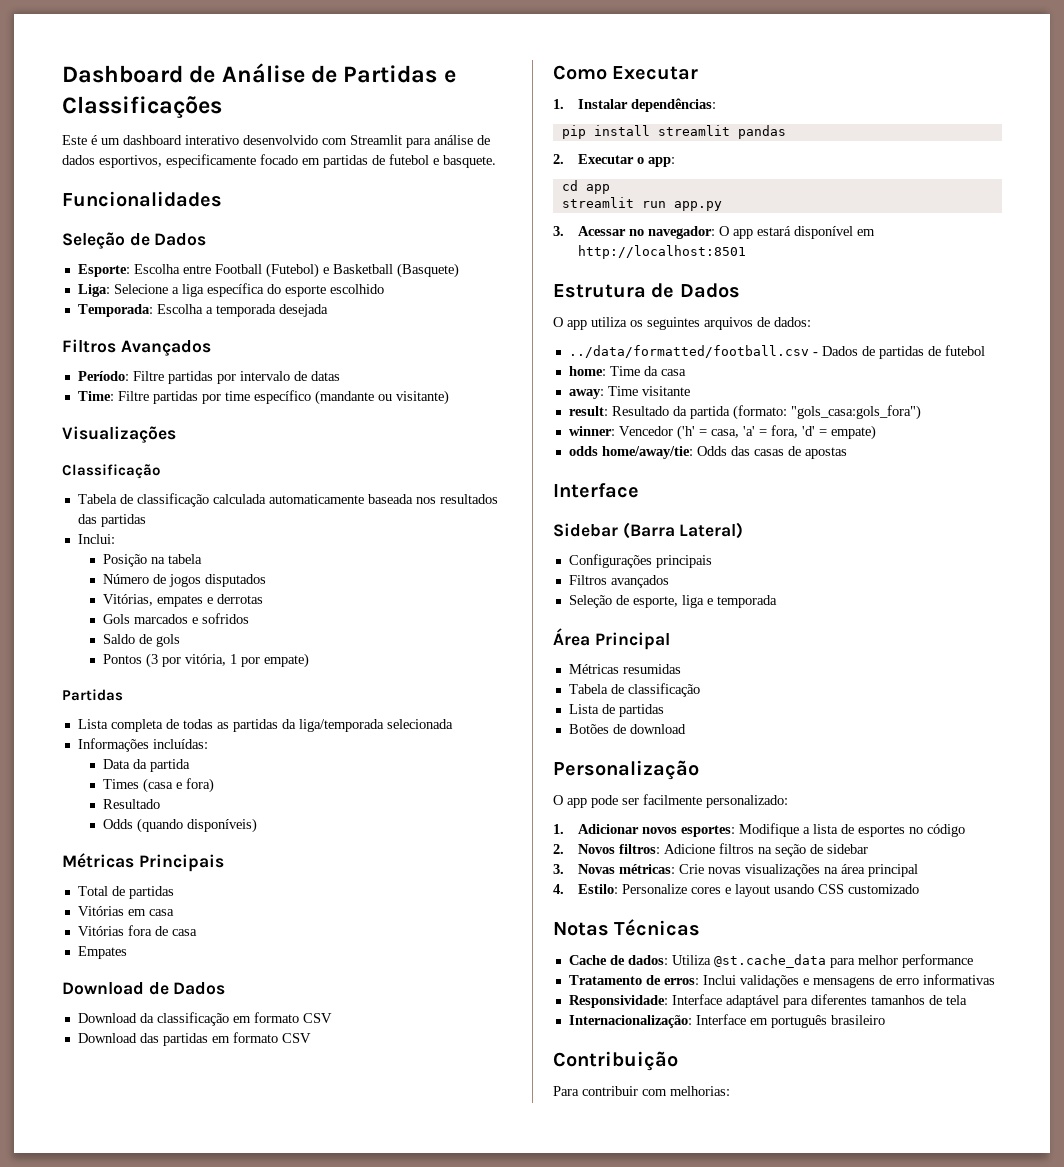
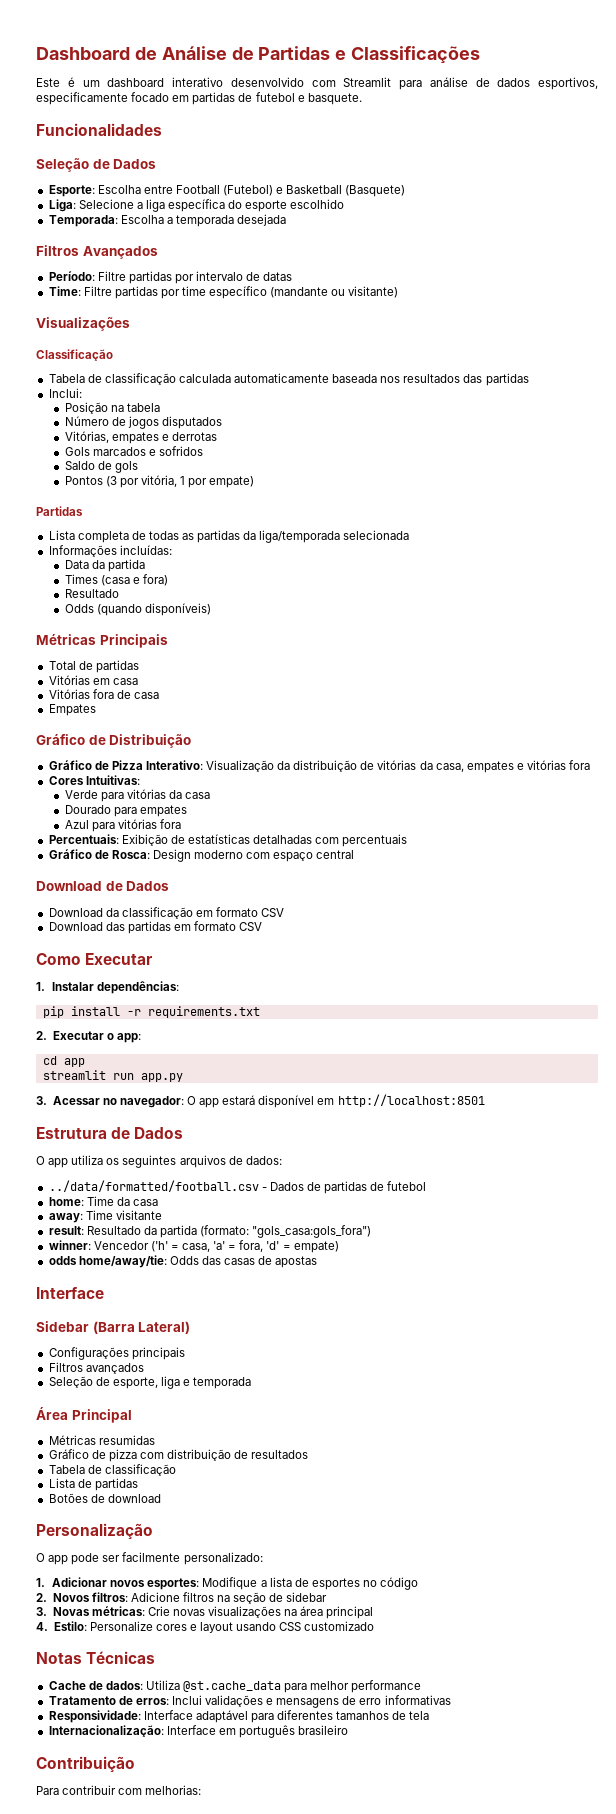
(127, 952) none -> [36,734,192,748] [48,760,591,773] [48,775,140,785] [64,789,211,802] [64,805,187,817] [64,819,182,832] [48,834,408,847] [48,849,355,862] // Gráfico de Distribuição // Gráfico de Pizza Interativo: Visualização da distribuição de vitórias da casa, empates e vitórias fora // Cores Intuitivas: // Verde para vitórias da casa // Dourado para empates // Azul para vitórias fora // Percentuais: Exibição de estatísticas detalhadas com percentuais // Gráfico de Rosca: Design moderno com espaço central
[657,125,786,139] streamlit pandas -> [126,1006,260,1018] -r requirements.txt
(681, 669) none -> [48,1449,309,1462] // Gráfico de pizza com distribuição de resultados

